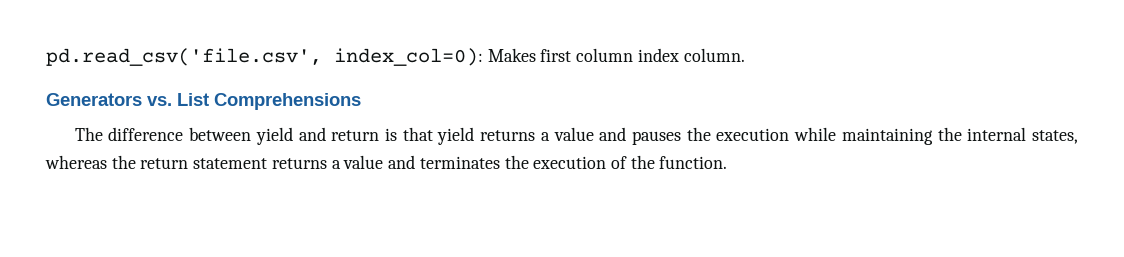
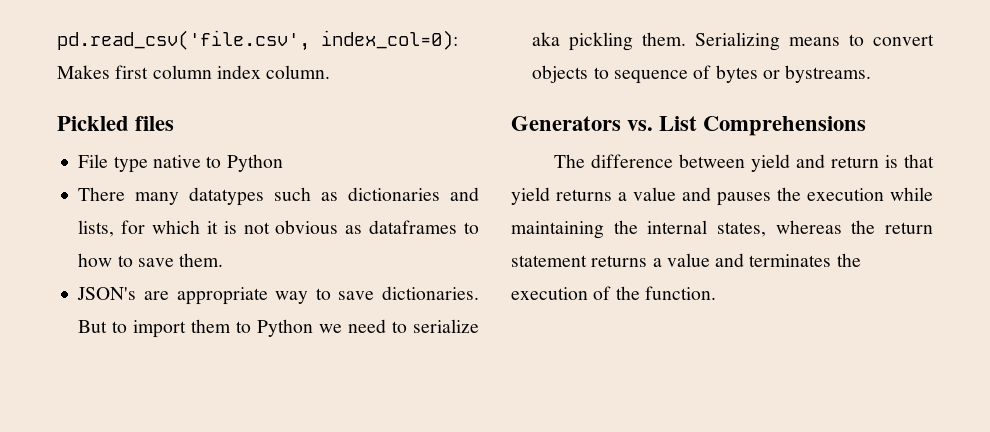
(745, 55) none -> [57,116,175,131] [78,154,283,173] [78,187,480,206] [78,220,480,237] [78,253,224,267] [77,286,479,305] [78,319,479,338] [532,32,934,51] [532,65,872,84] // Pickled files // File type native to Python // There many datatypes such as dictionaries and lists, for which it is not obvious as dataframes to how to save them. // JSON's are appropriate way to save dictionaries. But to import them to Python we need to serialize aka pickling them. Serializing means to convert objects to sequence of bytes or bystreams.

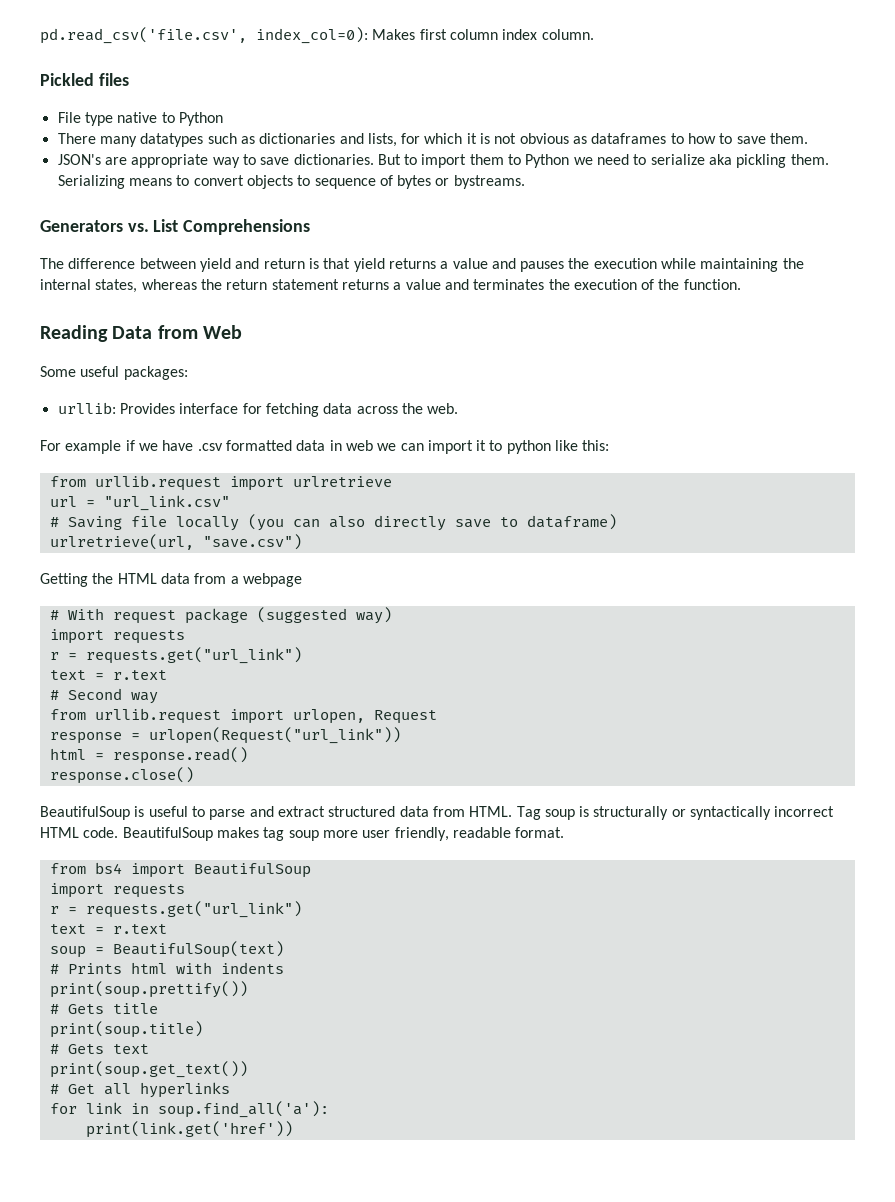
(716, 293) none -> [40,325,243,342] [40,366,188,380] [57,402,459,417] [40,440,610,454] [49,475,392,491] [49,495,230,511] [49,514,617,531] [49,534,302,550] [40,573,302,587] [49,607,392,624] [49,629,185,644] [49,647,302,664] [49,670,167,680] [49,688,158,704] [49,708,437,724] [49,727,401,744] [49,747,248,764] [49,767,194,784] [40,806,835,820] [40,827,565,841] [49,862,311,878] [49,883,185,898] [49,901,302,918] [49,924,167,934] [49,941,284,958] [49,962,284,974] [49,981,248,998] [49,1003,158,1014] [49,1021,203,1038] [49,1044,149,1054] [49,1061,248,1078] [49,1082,230,1098] [49,1101,329,1118] [85,1121,293,1138] // Reading Data from Web // Some useful packages: // urllib: Provides interface for fetching data across the web. // For example if we have .csv formatted data in web we can import it to python like this: // from urllib.request import urlretrieve // url = "url_link.csv" // # Saving file locally (you can also directly save to dataframe) // urlretrieve(url, "save.csv") // Getting the HTML data from a webpage // # With request package (suggested way) // import requests // r = requests.get("url_link") // text = r.text // # Second way // from urllib.request import urlopen, Request // response = urlopen(Request("url_link")) // html = response.read() // response.close() // BeautifulSoup is useful to parse and extract structured data from HTML. Tag soup is structurally or syntactically incorrect HTML code. BeautifulSoup makes tag soup more user friendly, readable format. // from bs4 import BeautifulSoup // import requests // r = requests.get("url_link") // text = r.text // soup = BeautifulSoup(text) // # Prints html with indents // print(soup.prettify()) // # Gets title // print(soup.title) // # Gets text // print(soup.get_text()) // # Get all hyperlinks // for link in soup.find_all('a'): // print(link.get('href'))

